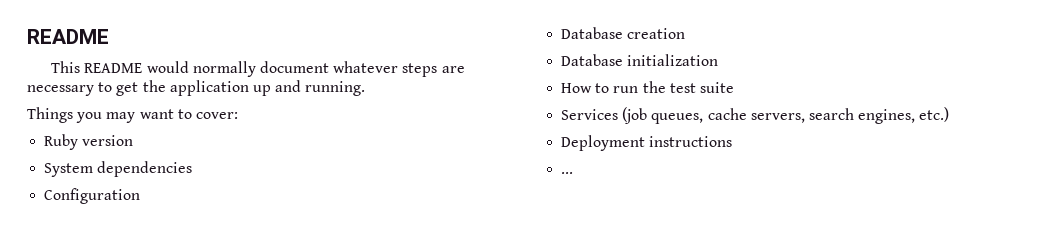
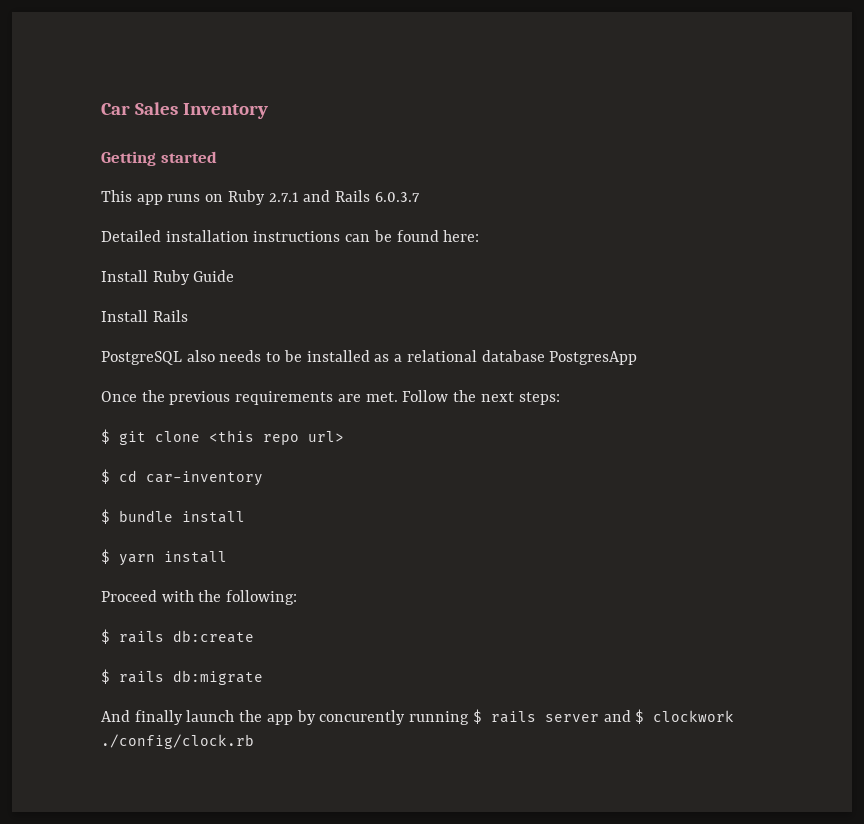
[27,29,109,44] [51,61,465,77] [27,80,366,96] [27,107,238,123] [44,134,134,150] [44,161,193,177] [44,188,141,204] [561,27,686,39] [561,54,719,66] [561,81,734,93] [561,107,950,124] [561,135,733,151] [561,172,574,174] README // This README would normally document whatever steps are necessary to get the application up and running. // Things you may want to cover: // Ruby version // System dependencies // Configuration // Database creation // Database initialization // How to run the test suite // Services (job queues, cache servers, search engines, etc.) // Deployment instructions // ... -> [101,102,268,119] [101,151,217,166] [101,190,420,205] [101,230,480,242] [101,270,235,285] [101,310,188,322] [101,350,638,365] [101,390,560,405] [101,429,344,445] [101,469,263,486] [101,509,245,524] [101,549,227,566] [101,590,298,605] [101,629,254,644] [101,669,263,685] [101,709,735,725] [101,734,254,749] Car Sales Inventory // Getting started // This app runs on Ruby 2.7.1 and Rails 6.0.3.7 // Detailed installation instructions can be found here: // Install Ruby Guide // Install Rails // PostgreSQL also needs to be installed as a relational database PostgresApp // Once the previous requirements are met. Follow the next steps: // $ git clone <this repo url> // $ cd car-inventory // $ bundle install // $ yarn install // Proceed with the following: // $ rails db:create // $ rails db:migrate // And finally launch the app by concurently running $ rails server and $ clockwork ./config/clock.rb

